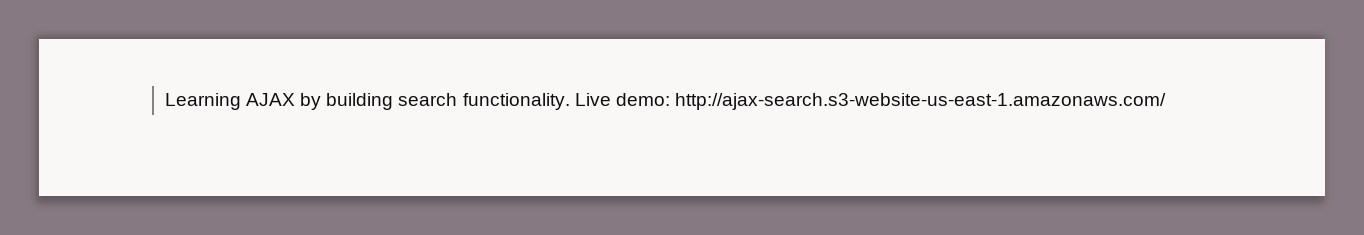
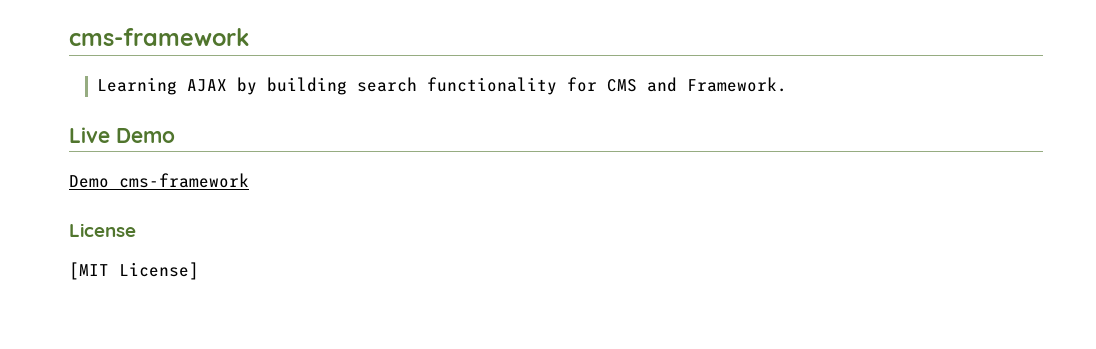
(164, 101) none -> [69,28,249,46] cms-framework //
[462,93,1166,110] functionality. Live demo: http://ajax-search.s3-website-us-east-1.amazonaws.com/ -> [427,77,788,95] [69,127,175,143] [69,173,249,188] [69,223,136,237] [69,262,199,280] functionality for CMS and Framework. // Live Demo // Demo cms-framework // License // [MIT License]

